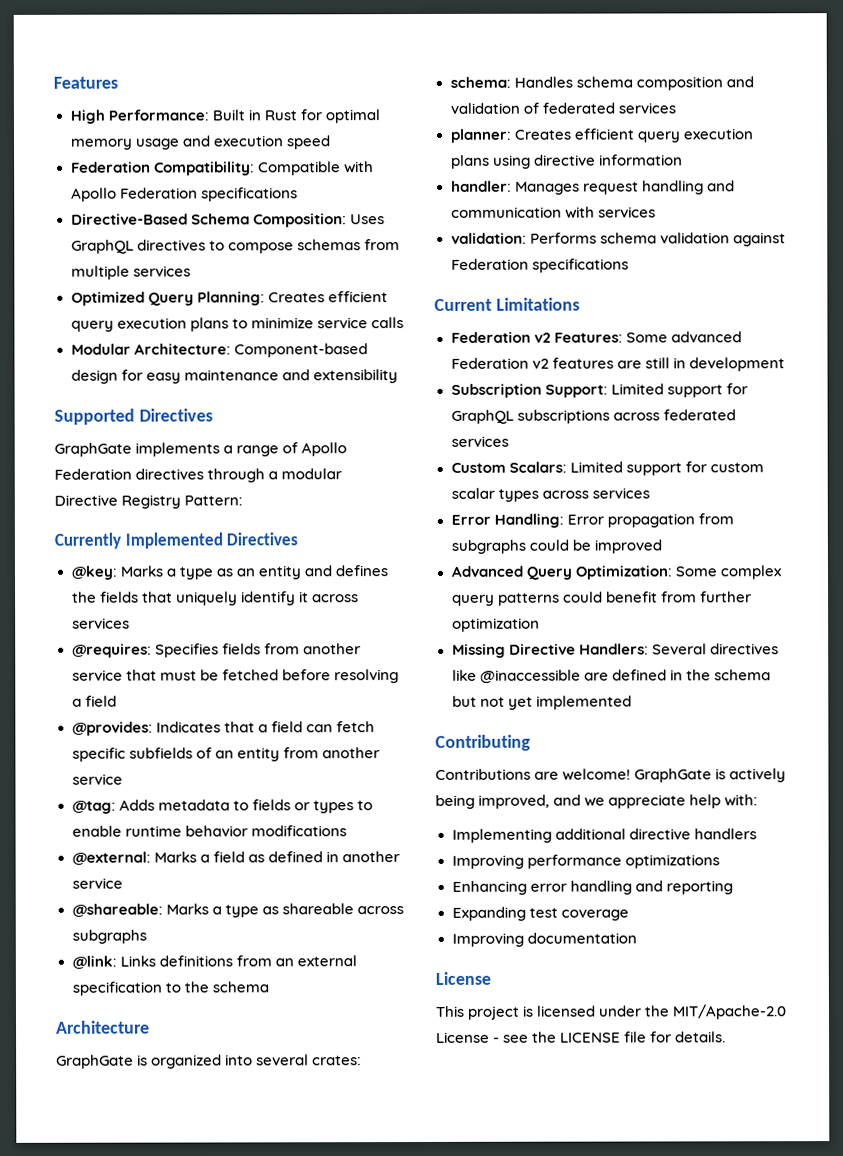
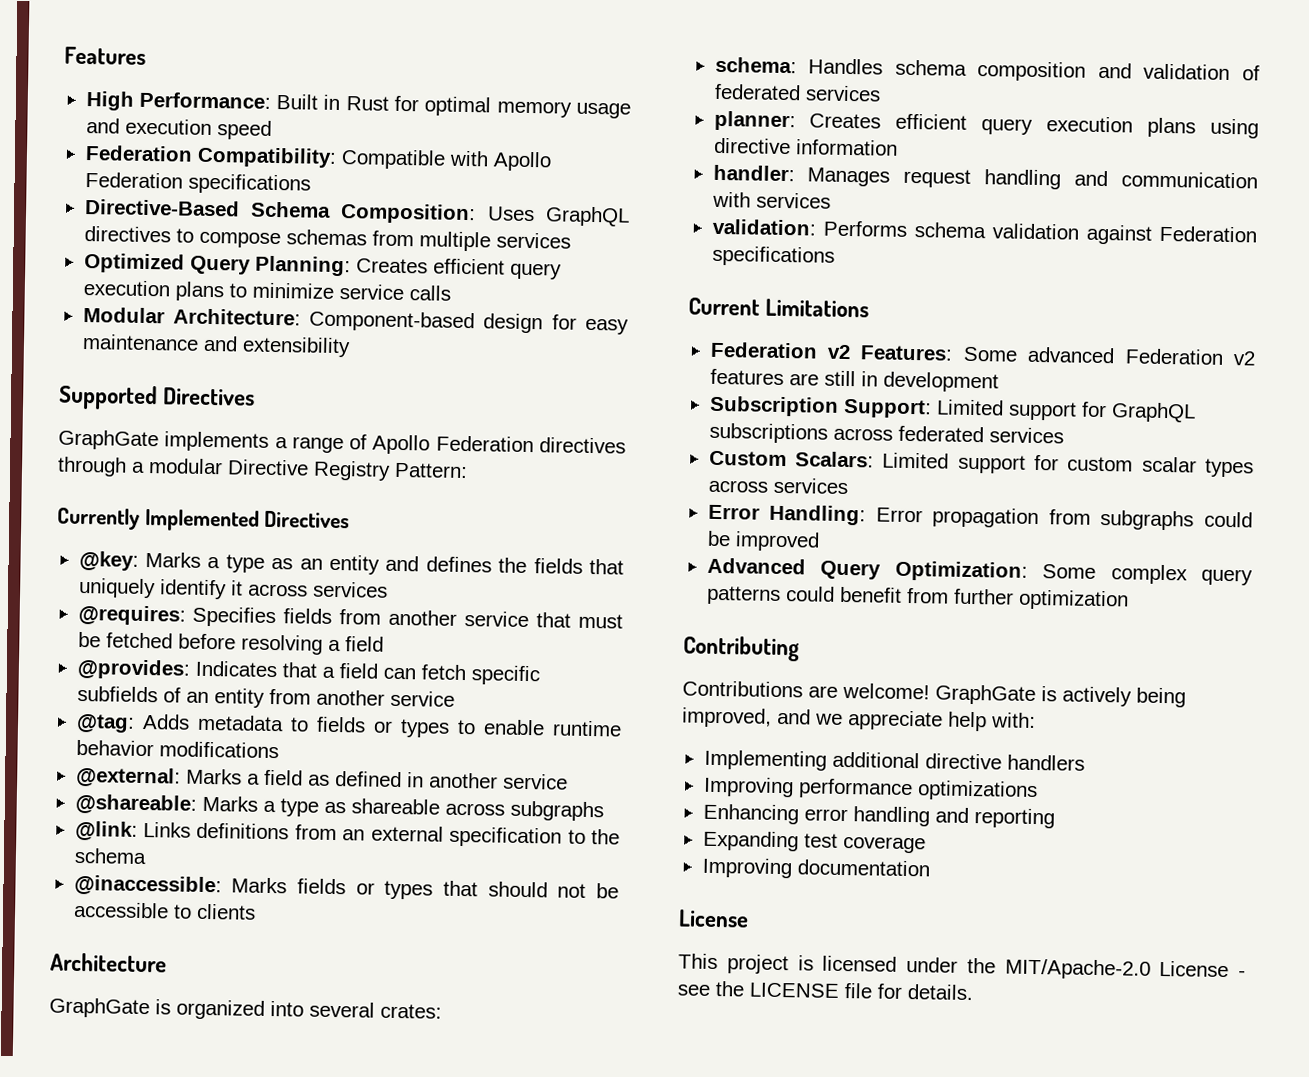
(269, 987) none -> [73,874,619,900] [72,901,256,920] // @inaccessible: Marks fields or types that should not be accessible to clients
[451,643,779,658] [451,669,771,684] [451,695,632,710] // Missing Directive Handlers: Several directives like @inaccessible are defined in the schema but not yet implemented -> (1129, 600) none

